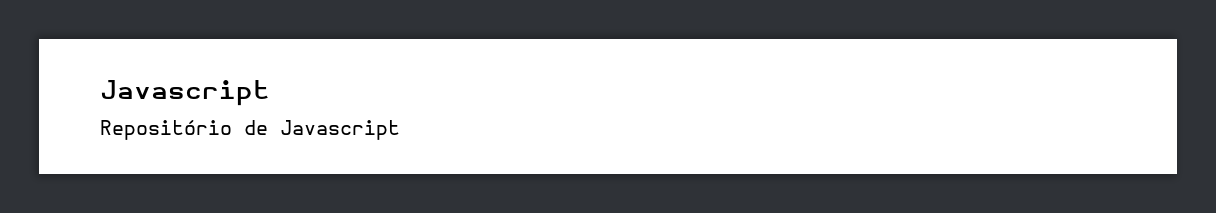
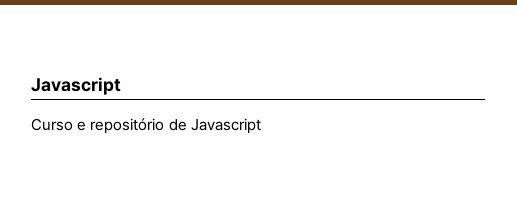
[100,120,232,140] Repositório -> [31,118,165,134] Curso e repositório

